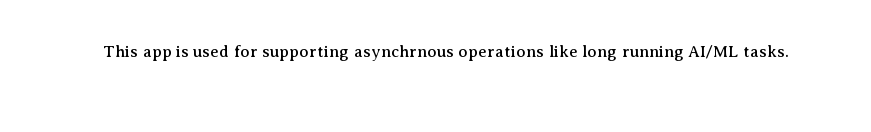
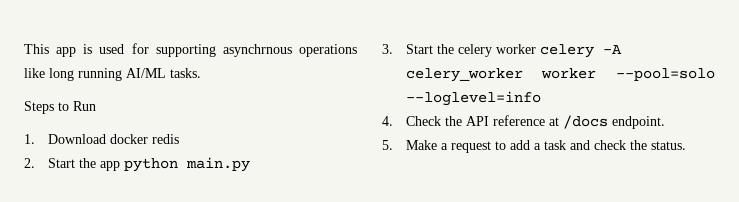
(789, 51) none -> [24,101,96,114] [24,134,179,144] [24,157,250,172] [382,44,622,58] [405,68,715,82] [405,91,541,106] [382,115,665,129] [382,140,686,153] // Steps to Run // 1. Download docker redis // 2. Start the app python main.py // 3. Start the celery worker celery -A celery_worker worker --pool=solo --loglevel=info // 4. Check the API reference at /docs endpoint. // 5. Make a request to add a task and check the status.

